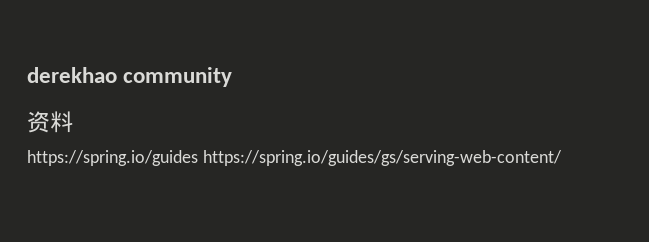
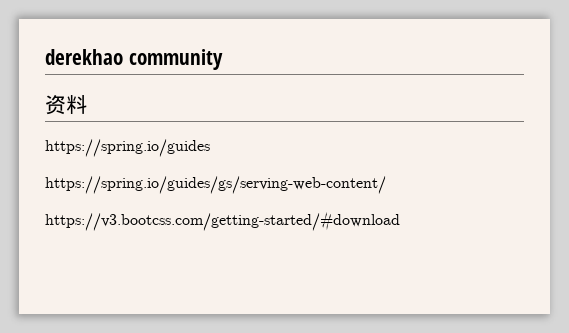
(198, 158) none -> (210, 148) //
(562, 158) none -> [45,211,400,231] // https://v3.bootcss.com/getting-started/#download

